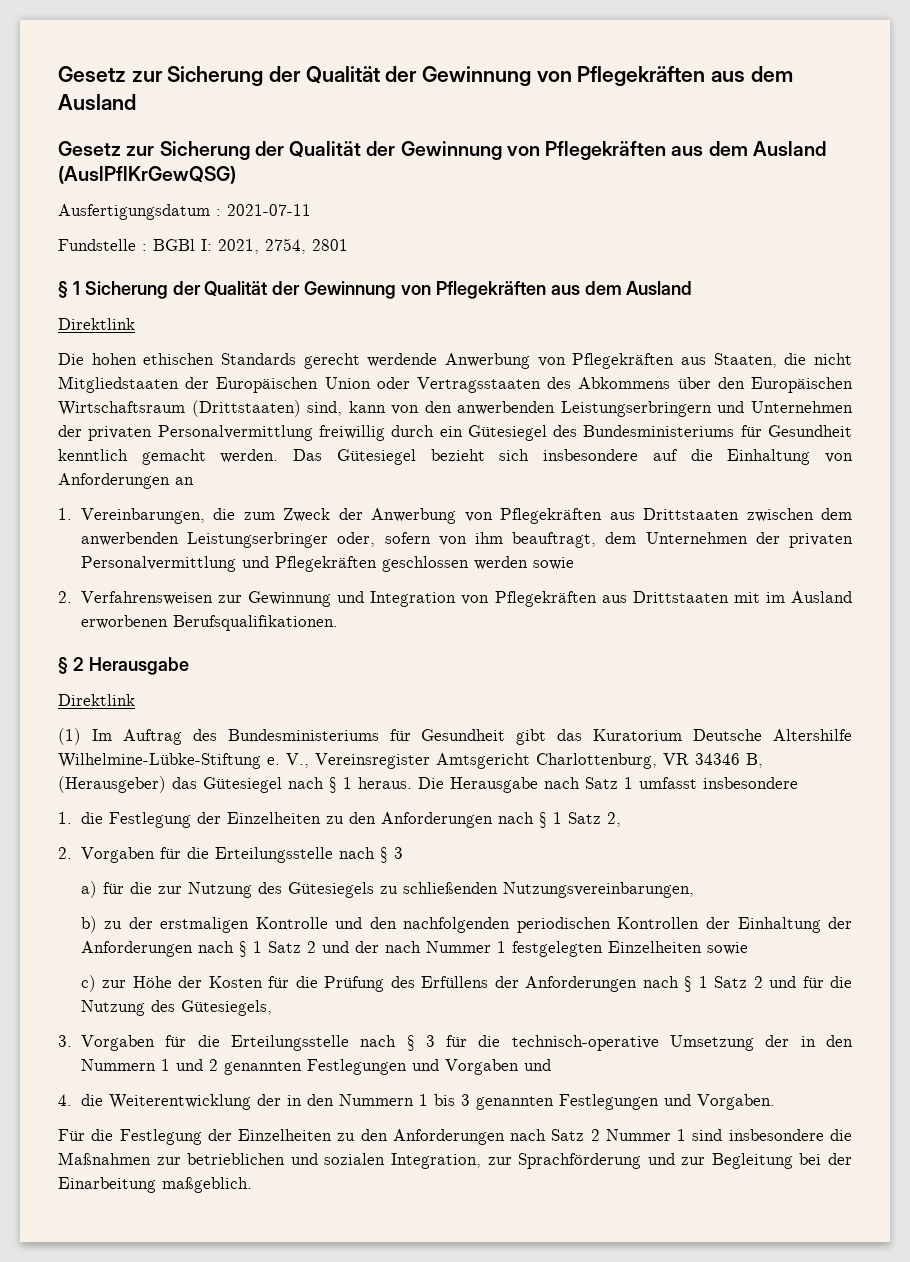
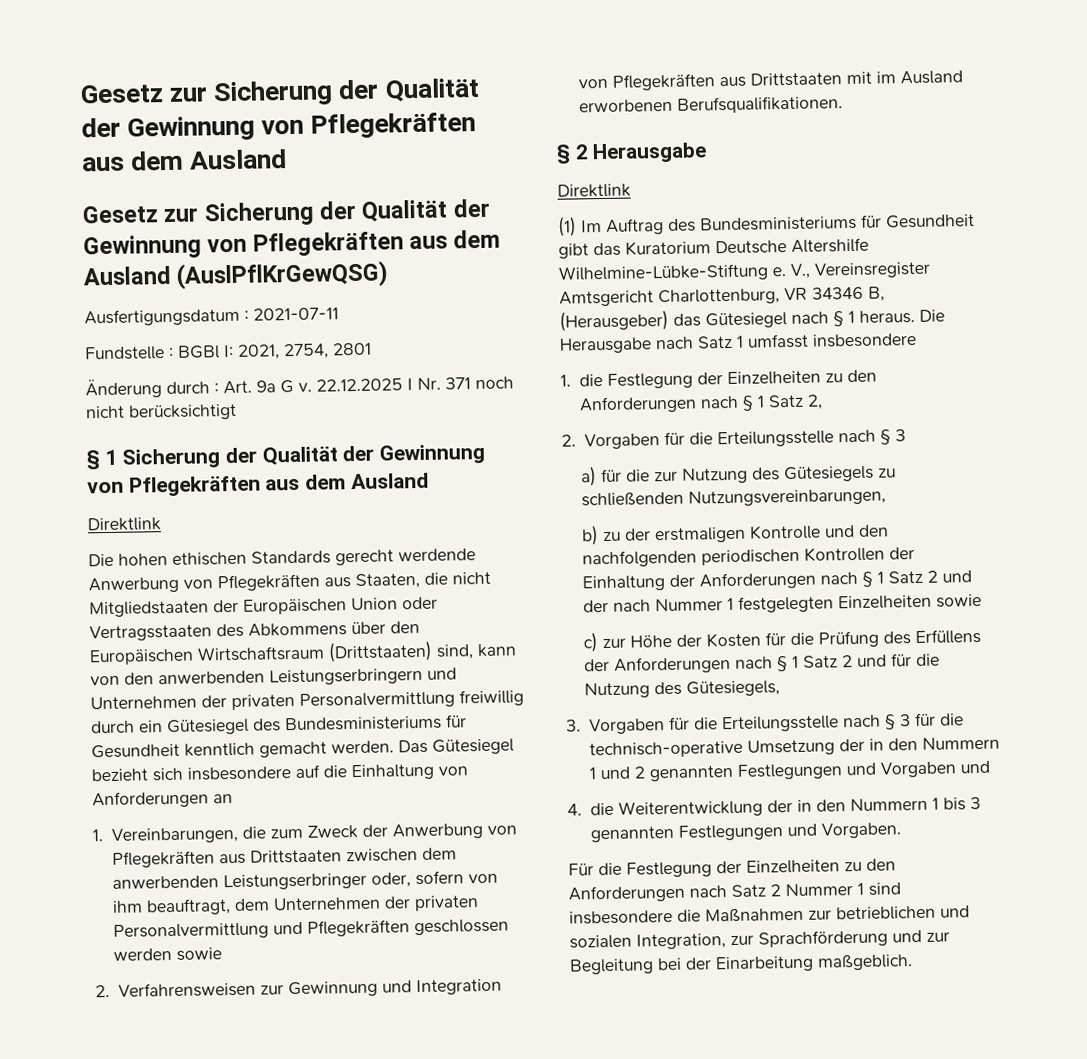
(348, 245) none -> [85,376,514,399] [85,403,237,421] // Änderung durch : Art. 9a G v. 22.12.2025 I Nr. 371 noch nicht berücksichtigt

